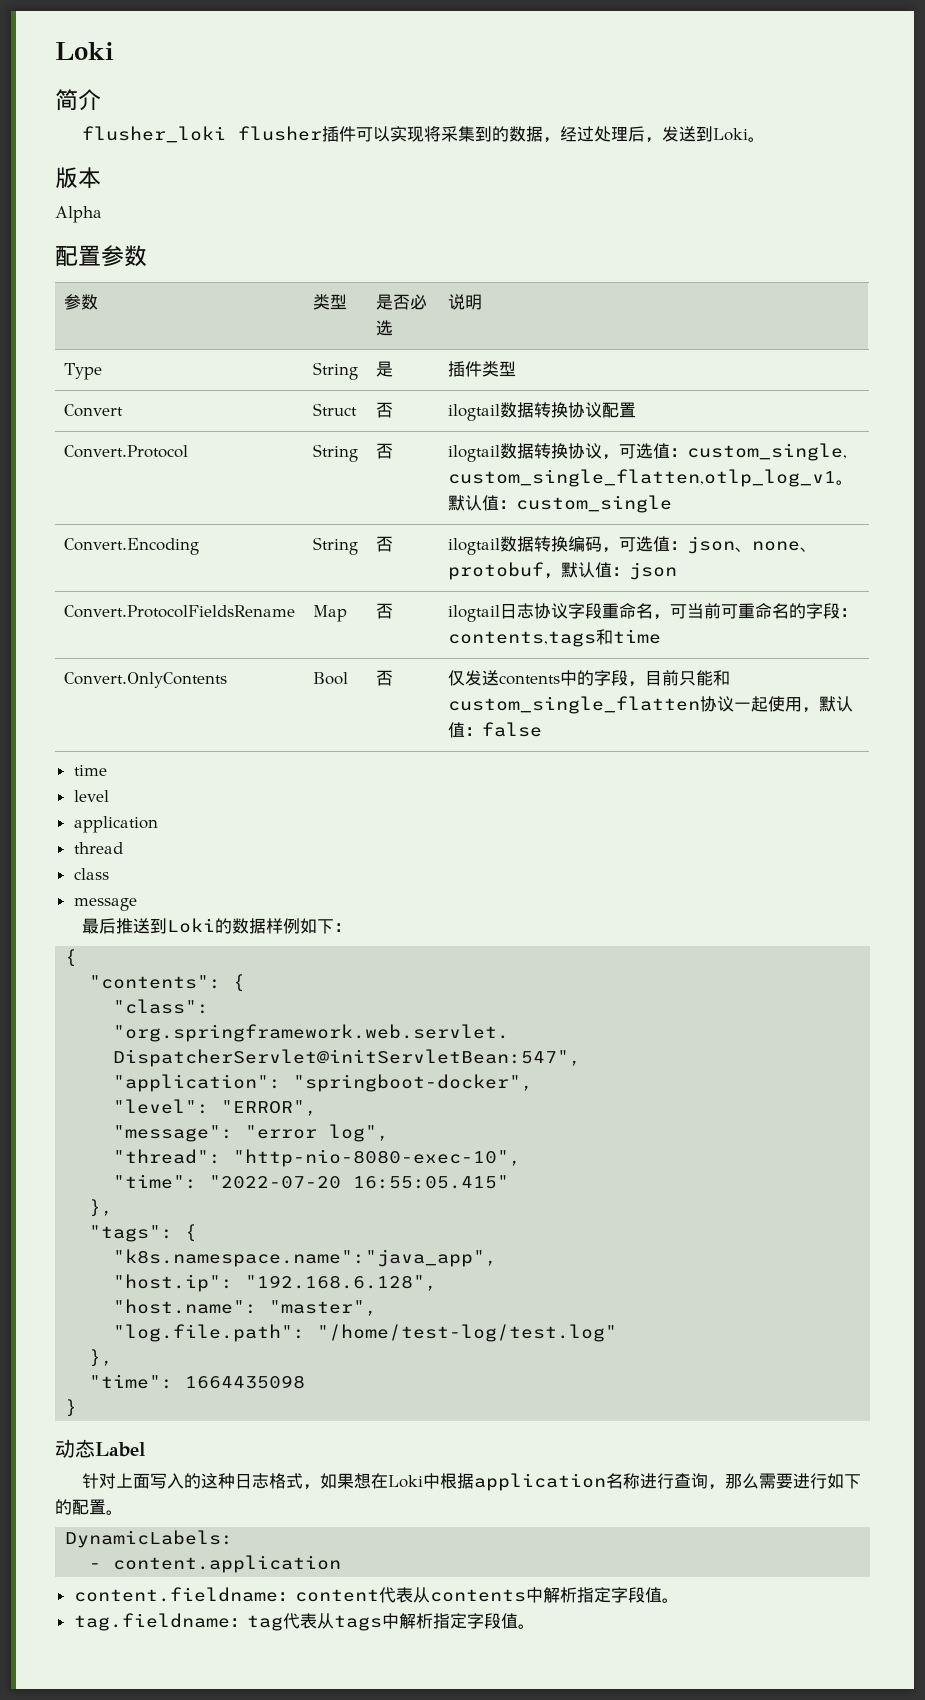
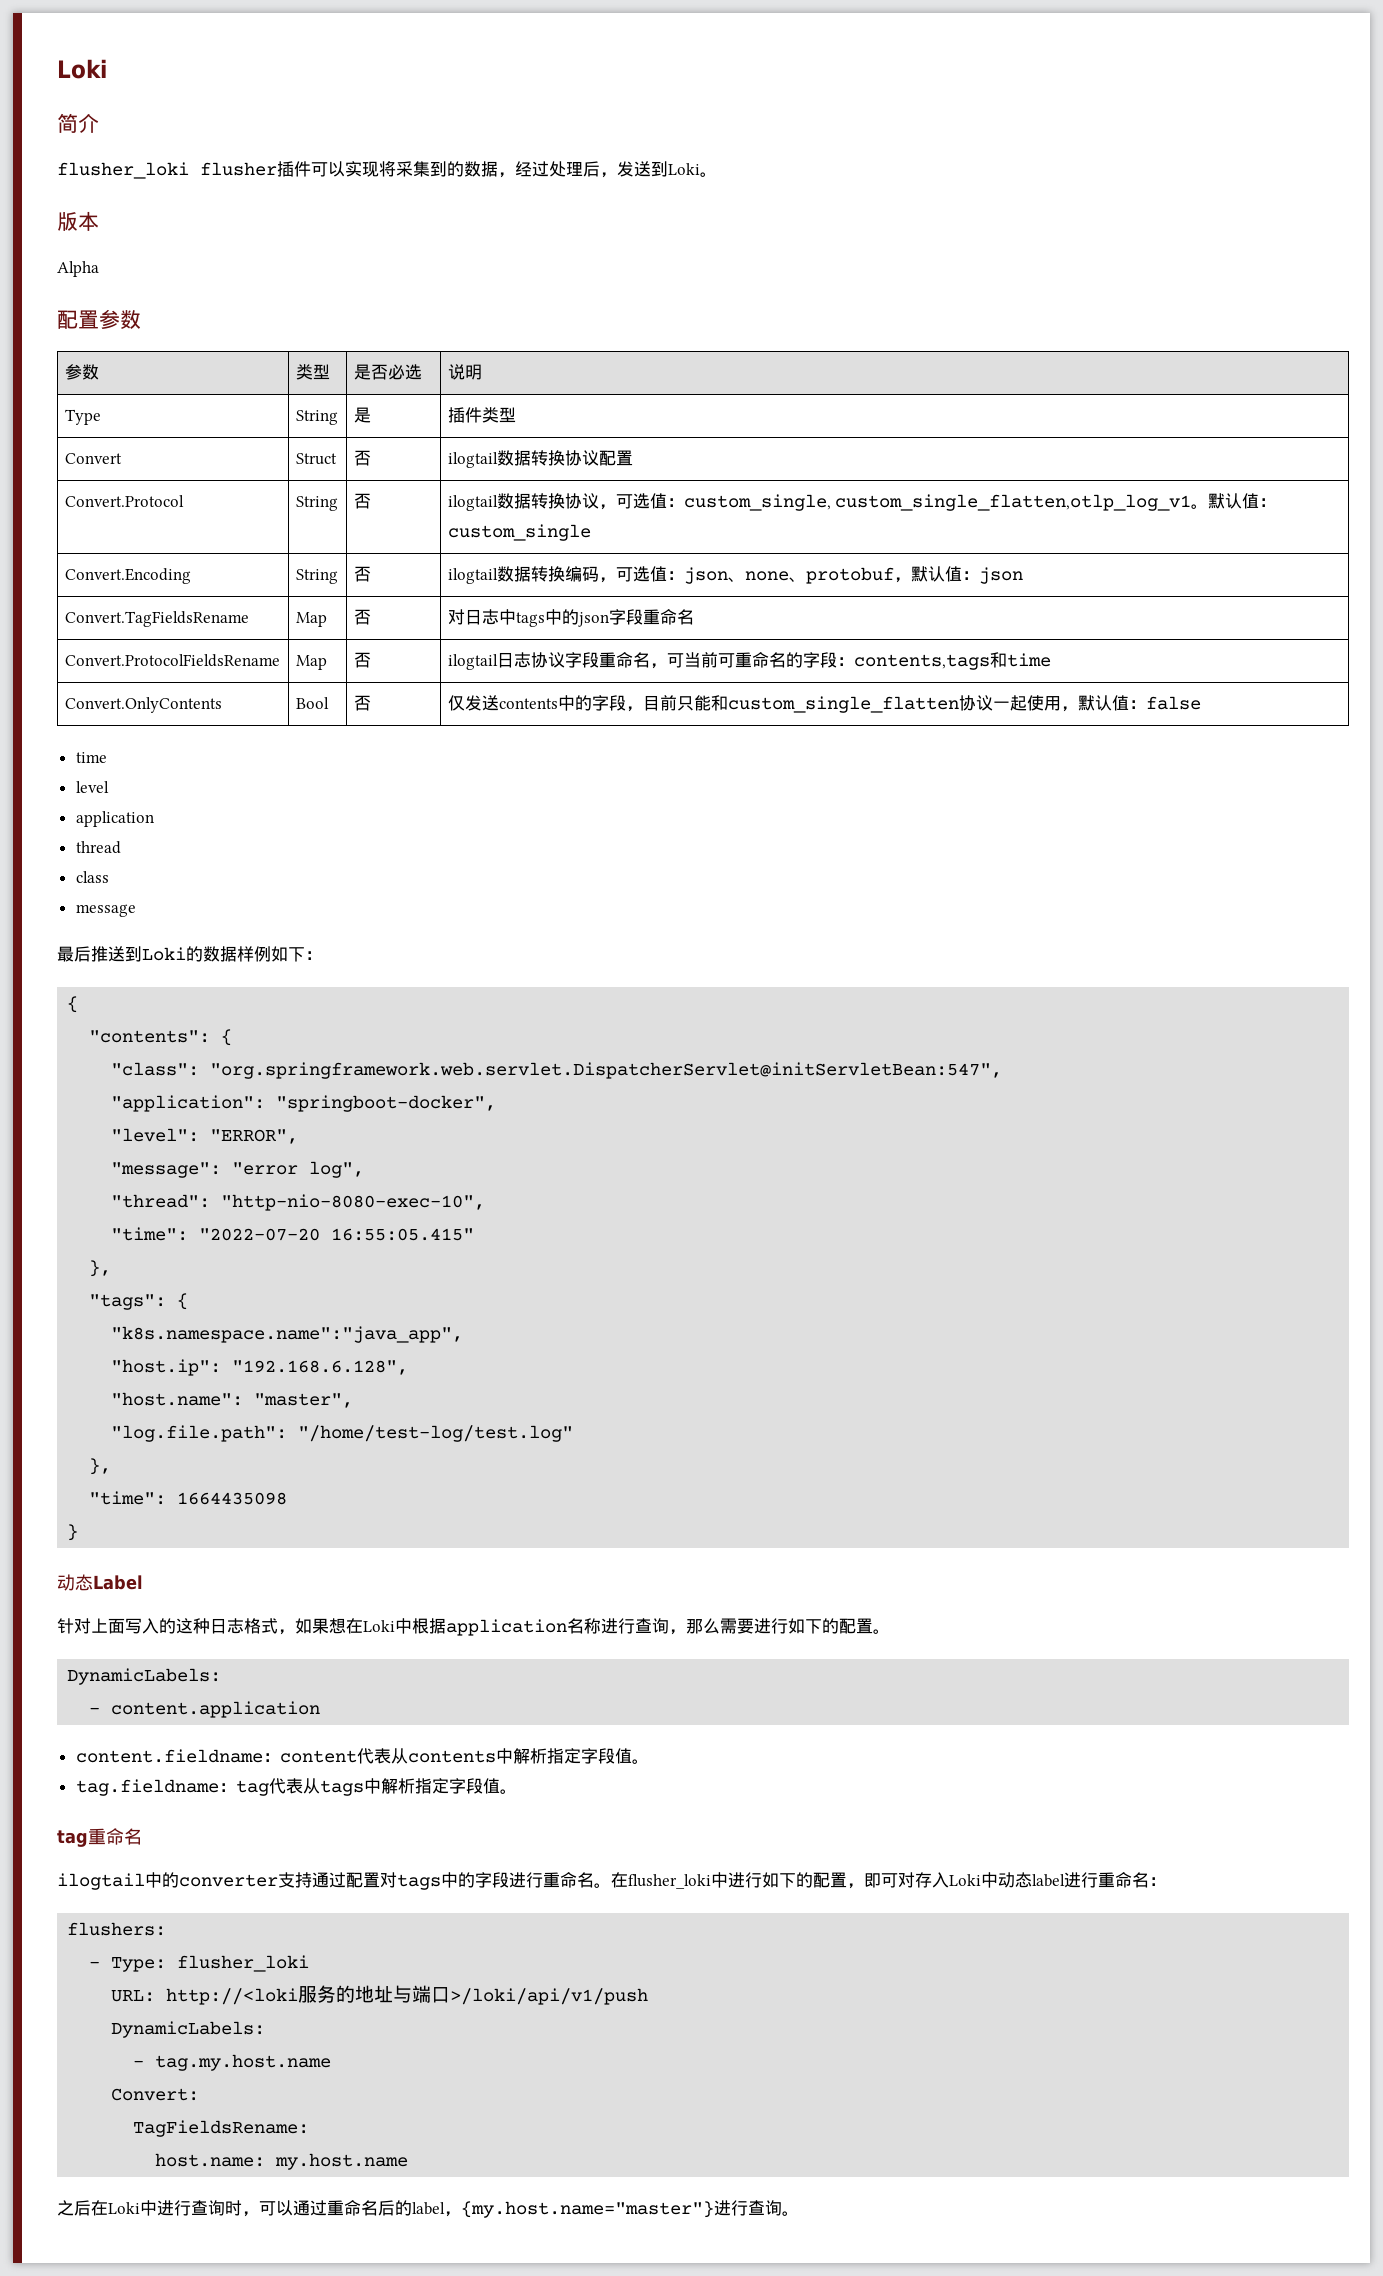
(677, 571) none -> [64,611,249,627] [295,612,327,627] [353,609,371,625] [447,609,694,627] // Convert.TagFieldsRename | Map | 否 | 对日志中tags中的json字段重命名
(535, 1626) none -> [57,1828,142,1847] [57,1872,1166,1890] [67,1922,167,1936] [89,1955,310,1972] [111,1985,649,2005] [111,2021,266,2038] [133,2054,332,2071] [111,2088,200,2101] [133,2120,310,2137] [155,2153,409,2170] [57,2200,799,2218] // tag重命名 // ilogtail中的converter支持通过配置对tags中的字段进行重命名。在flusher_loki中进行如下的配置，即可对存入Loki中动态label进行重命名： // flushers: // - Type: flusher_loki // URL: http://<loki服务的地址与端口>/loki/api/v1/push // DynamicLabels: // - tag.my.host.name // Convert: // TagFieldsRename: // host.name: my.host.name // 之后在Loki中进行查询时，可以通过重命名后的label，{my.host.name="master"}进行查询。

